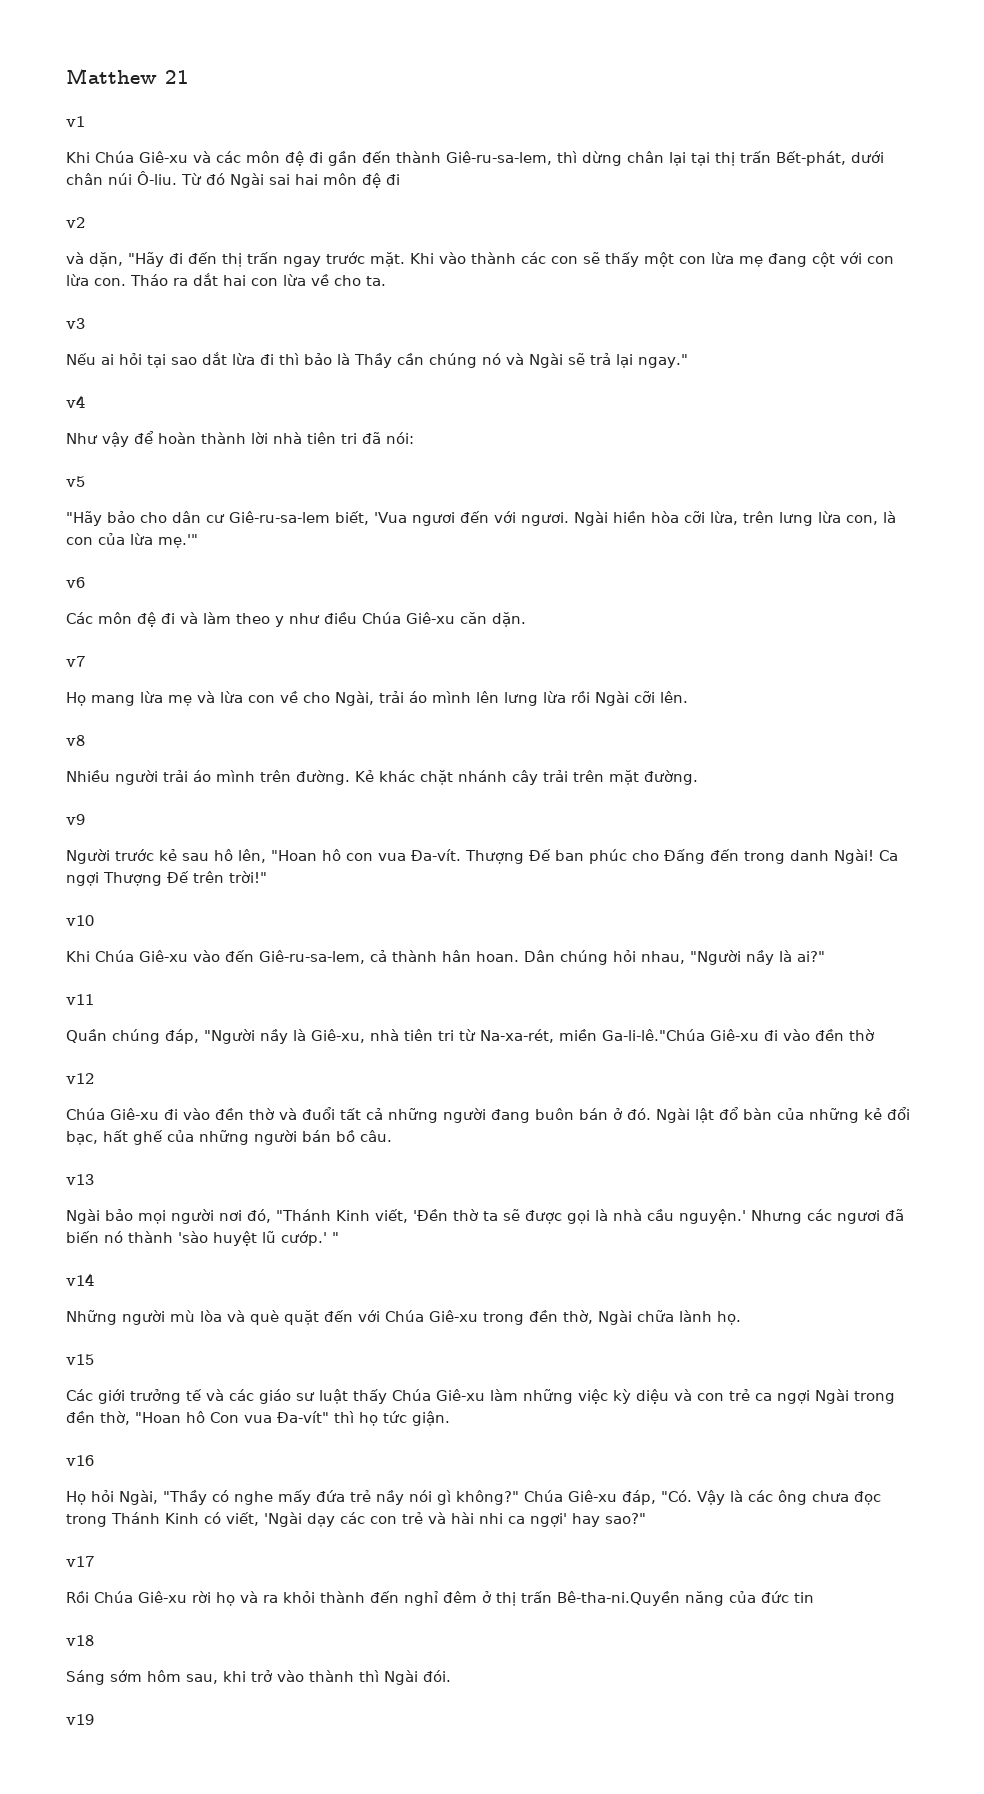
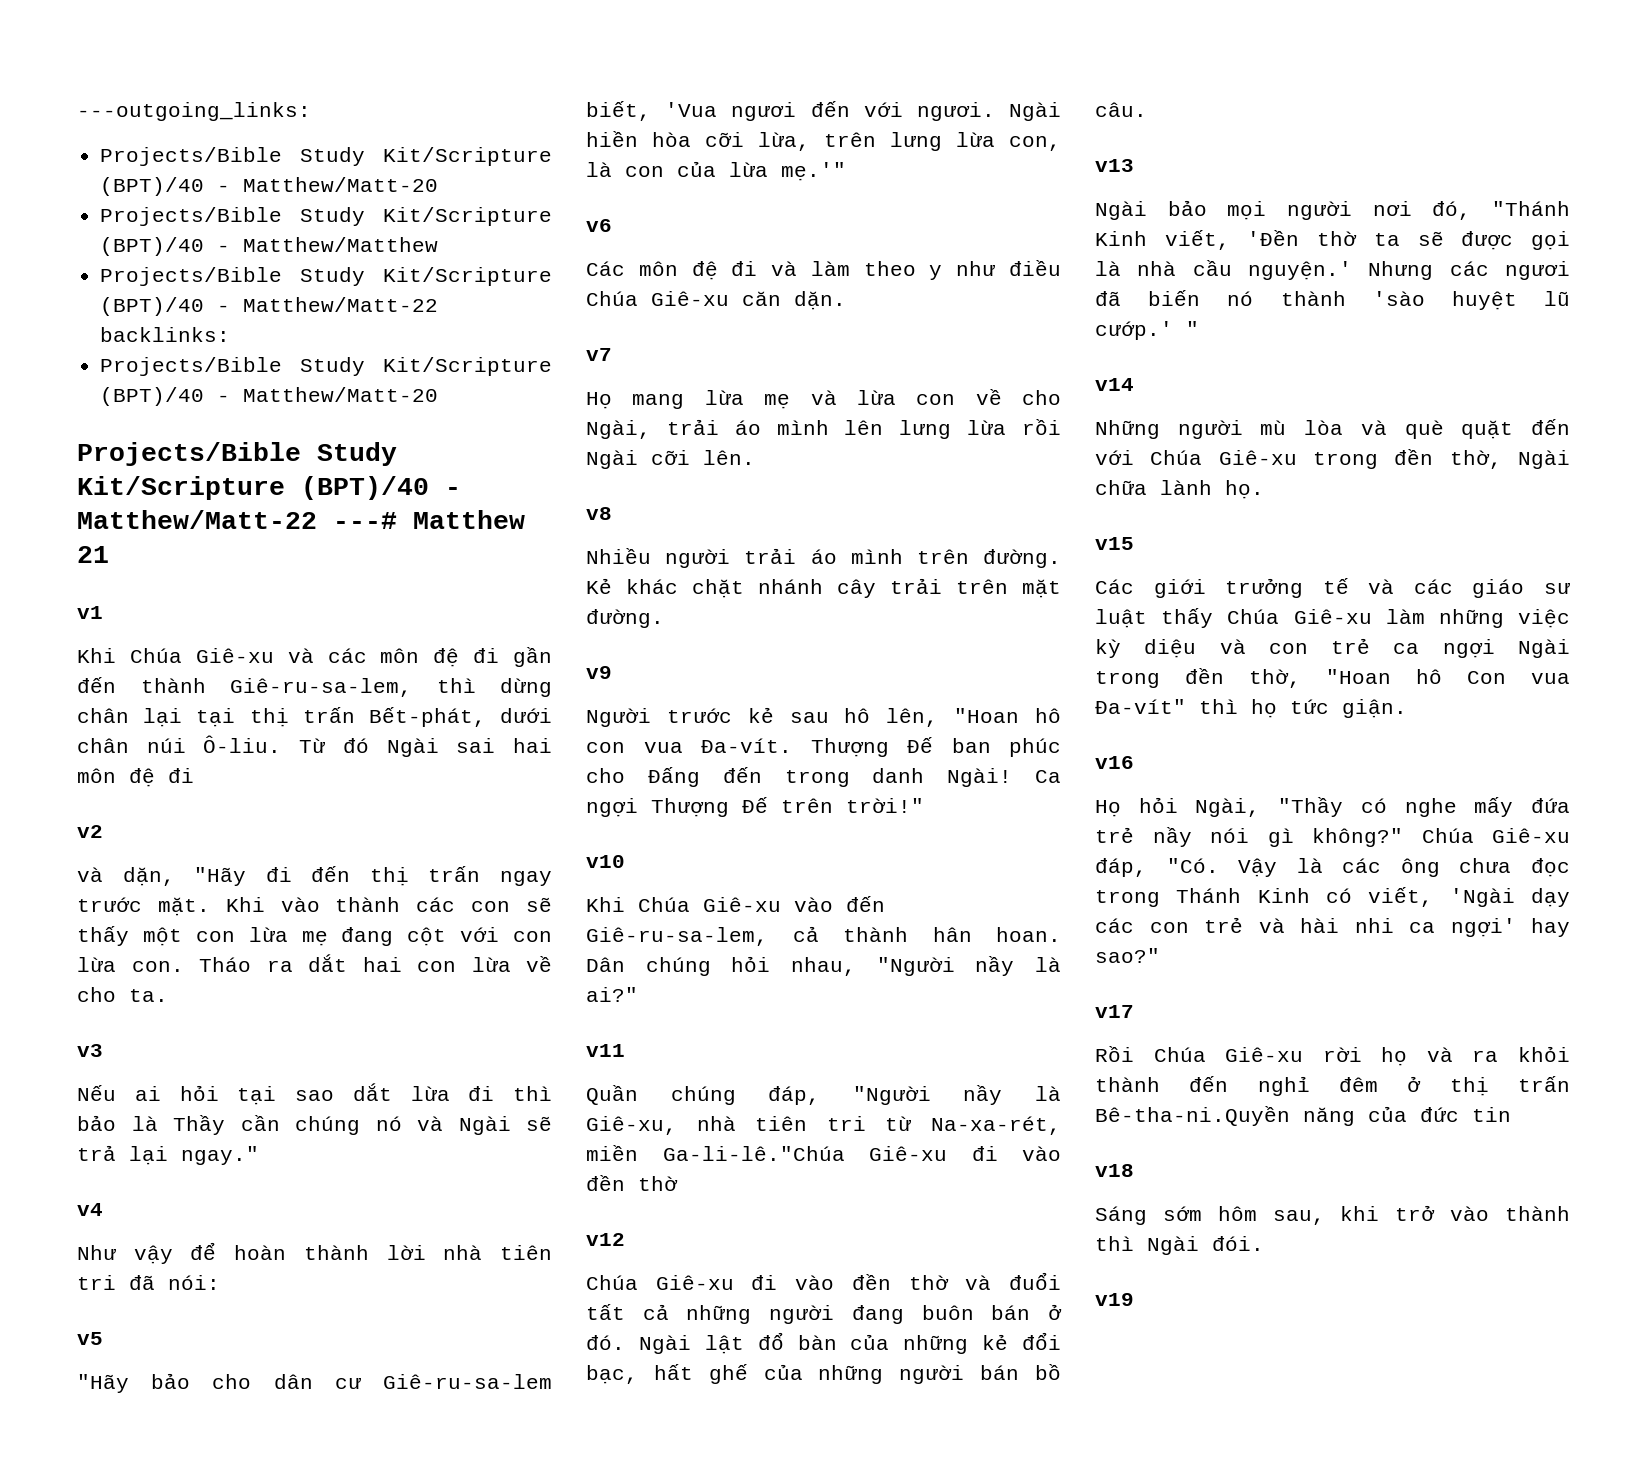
(66, 76) none -> [77,102,311,121] [100,147,552,166] [100,177,439,196] [100,207,552,226] [100,237,439,256] [100,267,552,286] [100,297,439,316] [100,327,231,342] [100,357,552,376] [100,387,439,406] [77,442,397,466] [77,476,461,500] [77,510,397,529] ---outgoing_links: // Projects/Bible Study Kit/Scripture (BPT)/40 - Matthew/Matt-20 // Projects/Bible Study Kit/Scripture (BPT)/40 - Matthew/Matthew // Projects/Bible Study Kit/Scripture (BPT)/40 - Matthew/Matt-22 backlinks: // Projects/Bible Study Kit/Scripture (BPT)/40 - Matthew/Matt-20 // Projects/Bible Study Kit/Scripture (BPT)/40 - Matthew/Matt-22 ---#

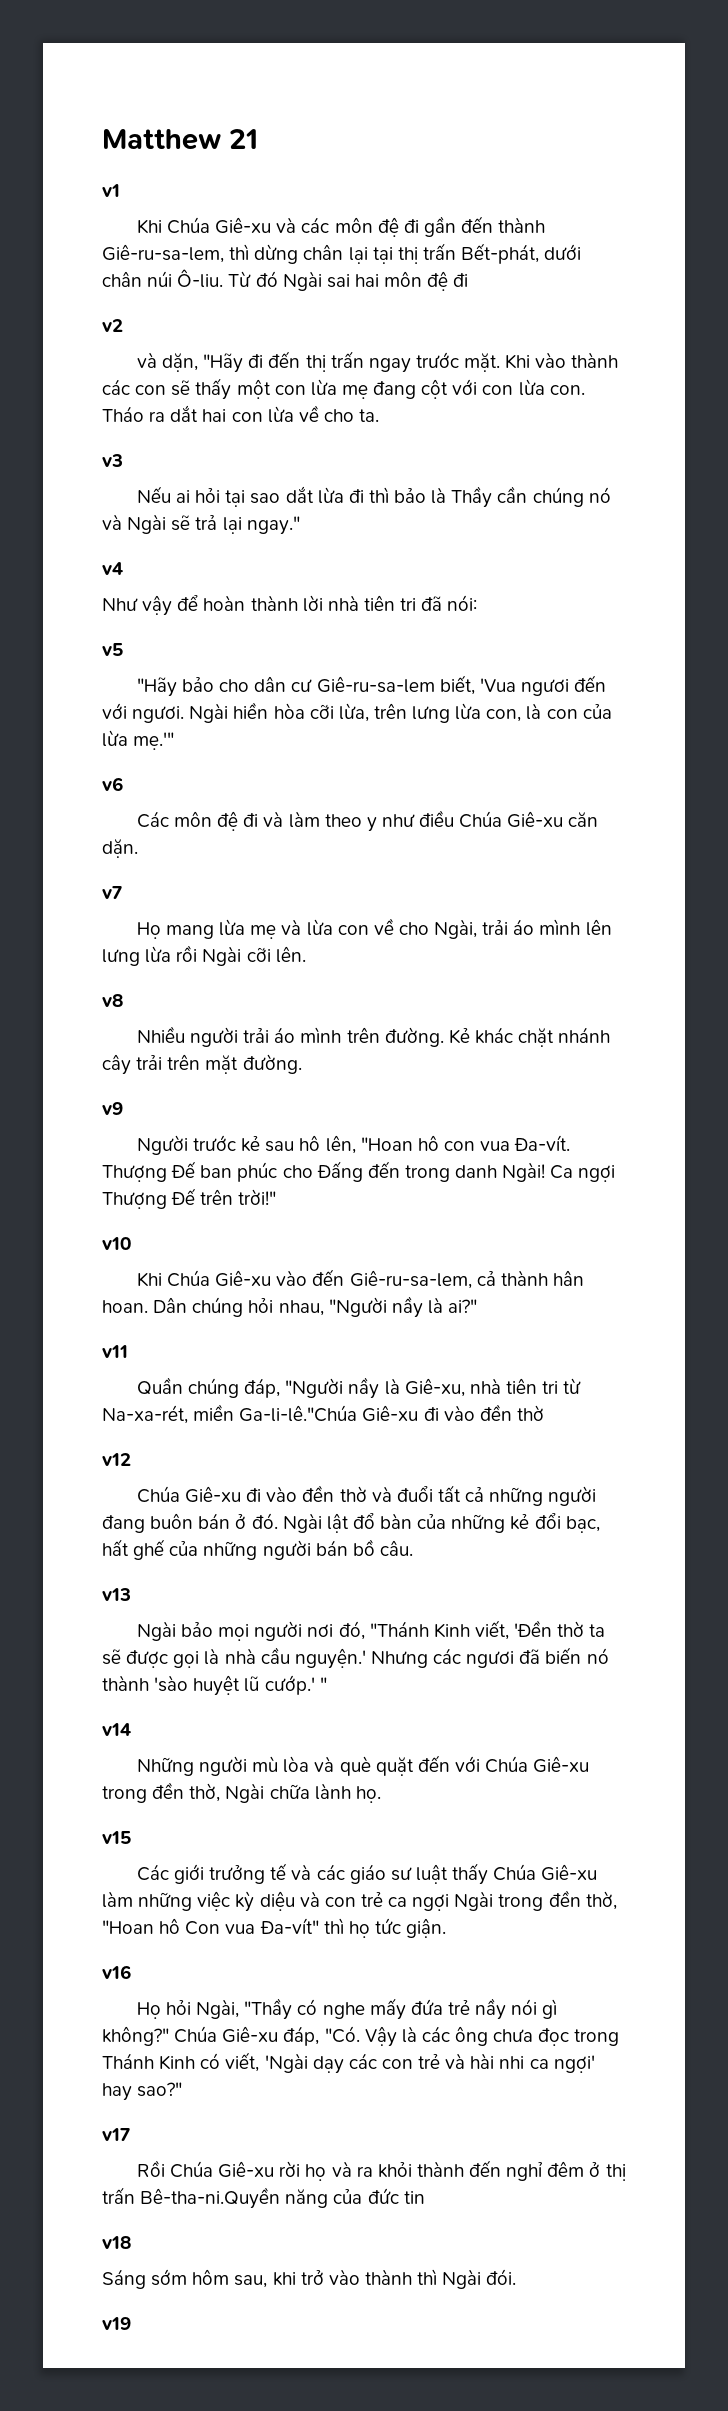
[77,102,311,121] [100,147,552,166] [100,177,439,196] [100,207,552,226] [100,237,439,256] [100,267,552,286] [100,297,439,316] [100,327,231,342] [100,357,552,376] [100,387,439,406] [77,442,397,466] [77,476,461,500] [77,510,397,529] ---outgoing_links: // Projects/Bible Study Kit/Scripture (BPT)/40 - Matthew/Matt-20 // Projects/Bible Study Kit/Scripture (BPT)/40 - Matthew/Matthew // Projects/Bible Study Kit/Scripture (BPT)/40 - Matthew/Matt-22 backlinks: // Projects/Bible Study Kit/Scripture (BPT)/40 - Matthew/Matt-20 // Projects/Bible Study Kit/Scripture (BPT)/40 - Matthew/Matt-22 ---# -> (102, 139) none

